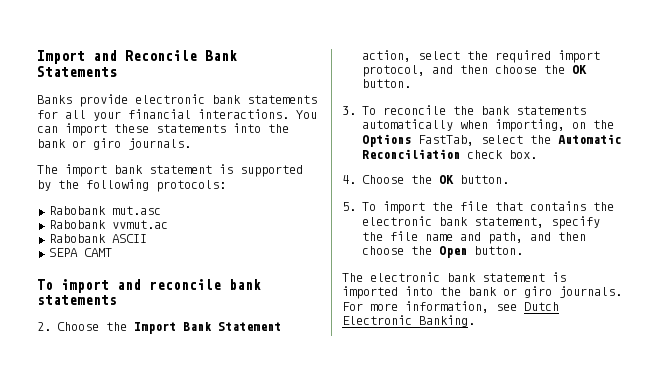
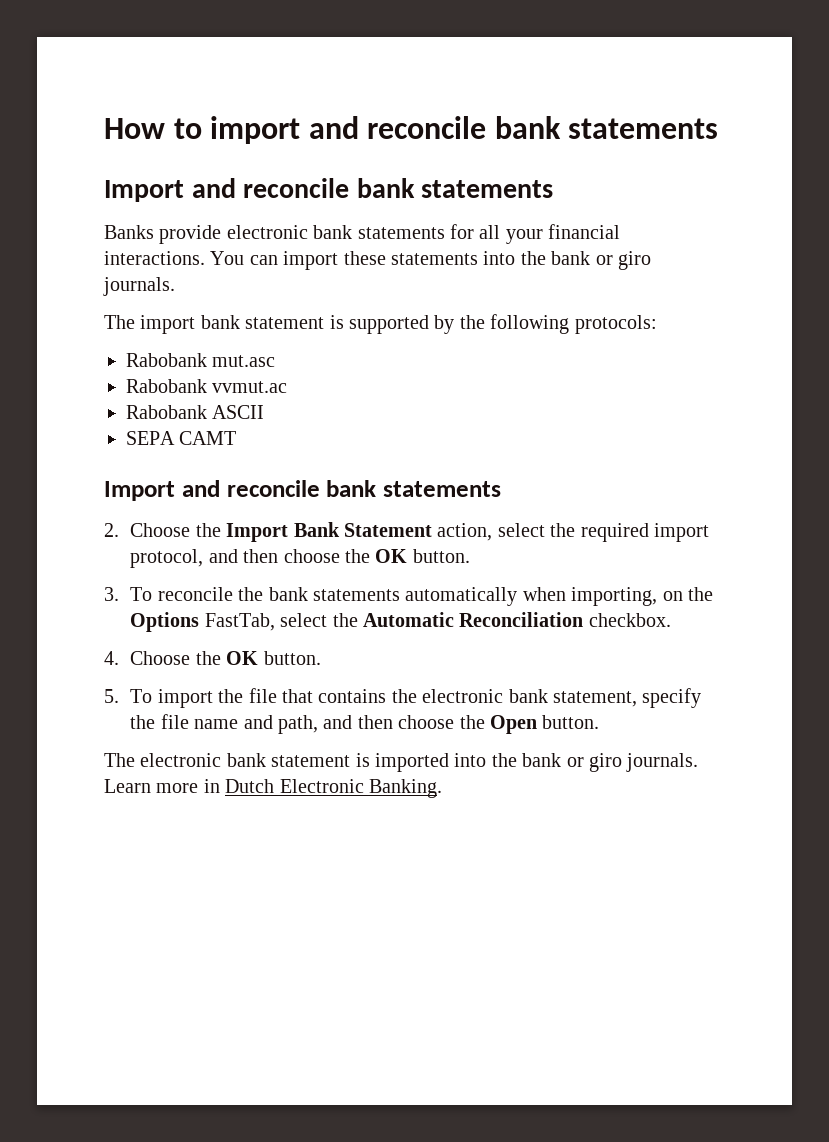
[37,50,237,64] [37,66,117,77] Import and Reconcile Bank Statements -> [104,116,719,144] [104,178,554,202] How to import and reconcile bank statements // Import and reconcile bank statements
[37,279,109,293] To import -> [104,481,175,501] Import
[466,150,537,159] check box. -> [588,613,671,627] checkbox.
[342,301,517,313] For more information, see -> [104,779,220,793] Learn more in

